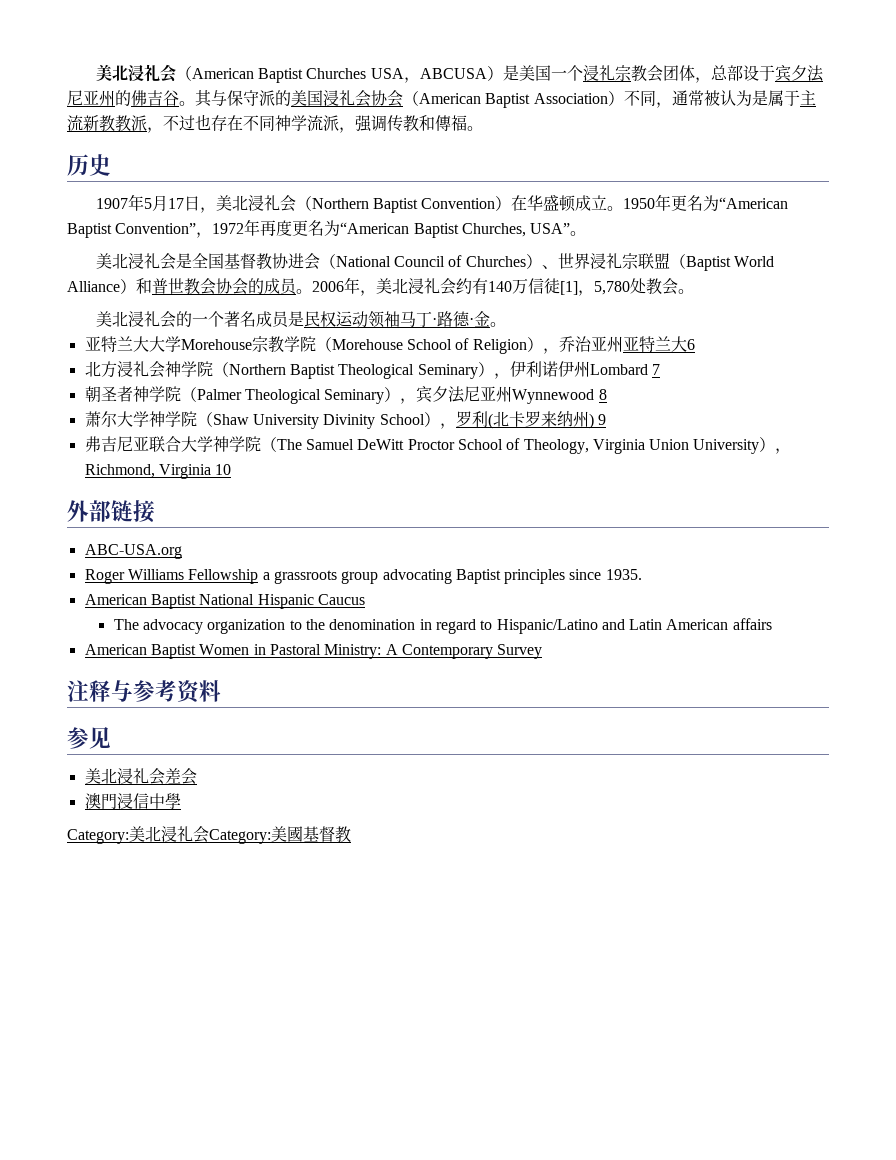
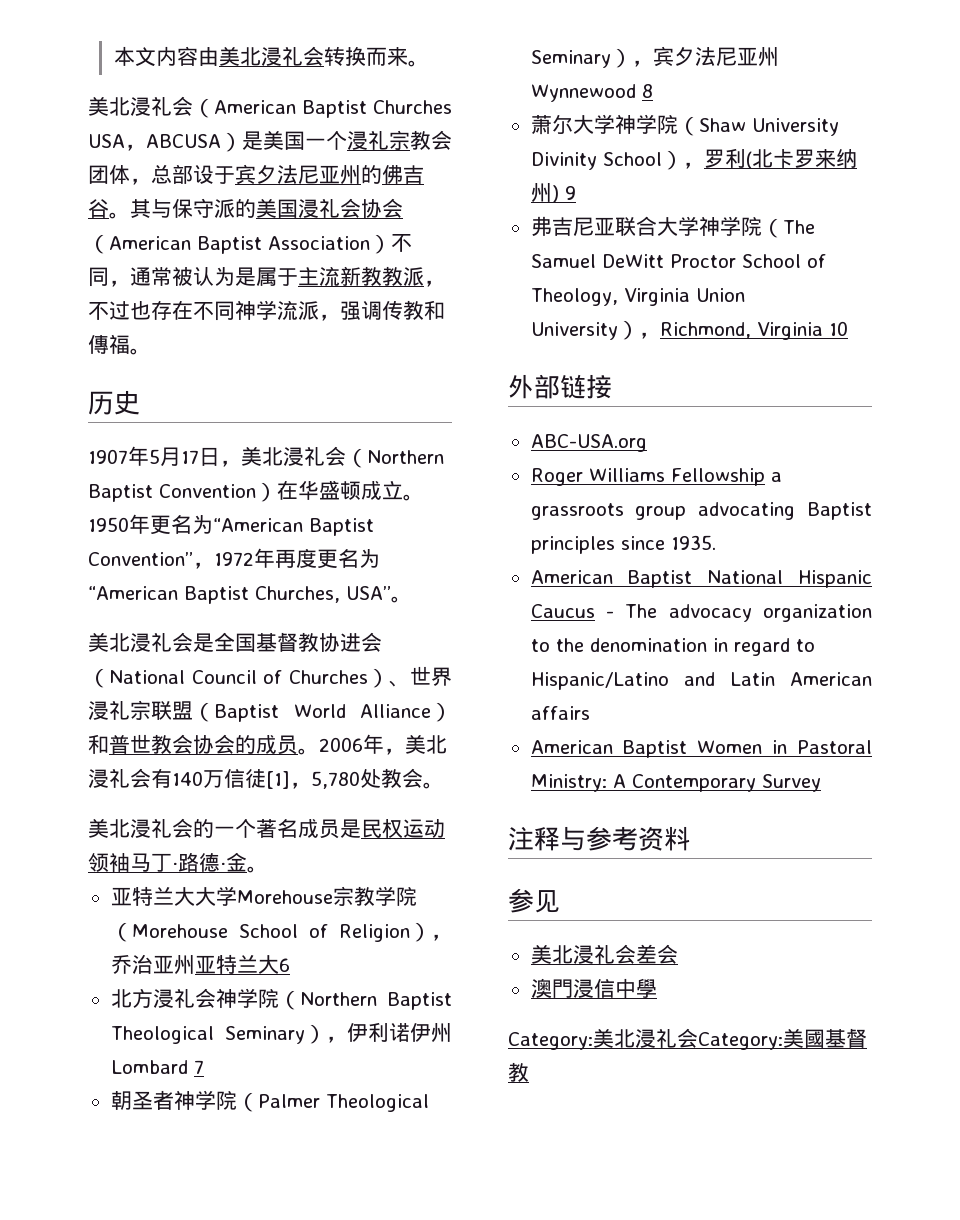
(95, 72) none -> [113,46,429,67] 本文内容由美北浸礼会转换而来。 //
[456,278,472,294] 约 -> (151, 778) none
(365, 599) // -> [605,611,614,618] -

